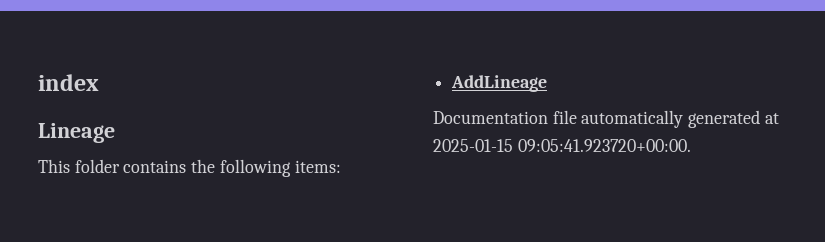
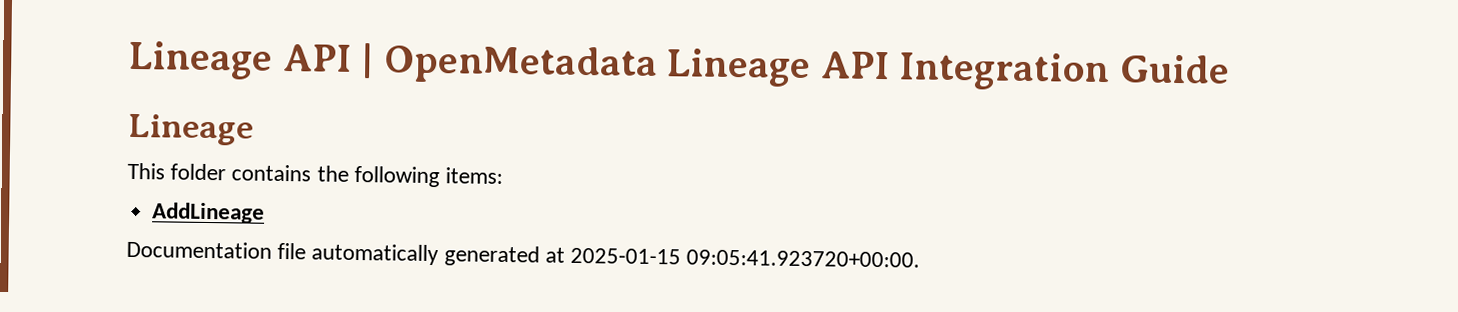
[38,74,99,91] index -> [128,40,1230,92] Lineage API | OpenMetadata Lineage API Integration Guide

